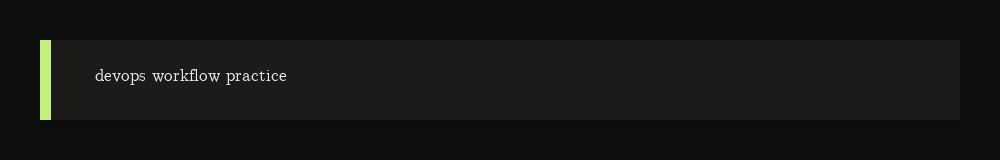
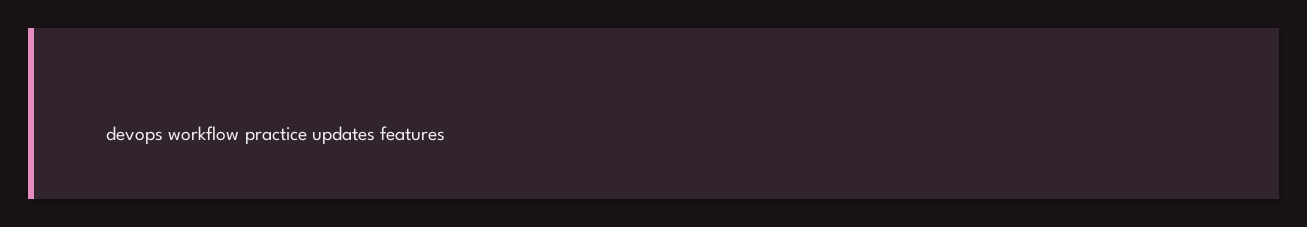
(287, 77) none -> [311,126,446,145] updates features

